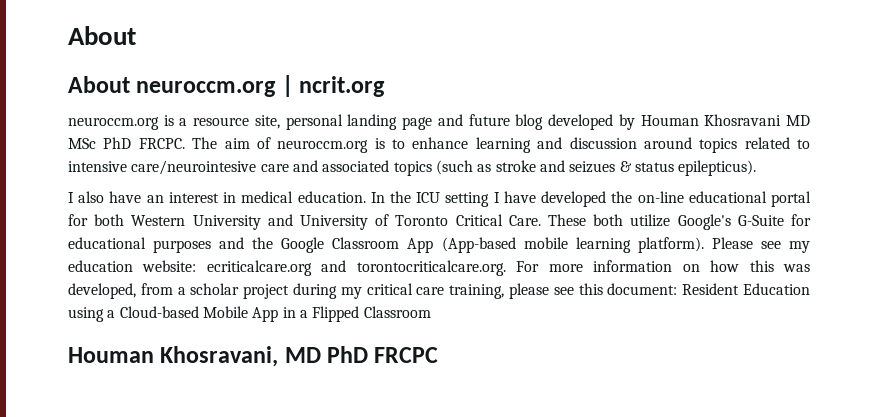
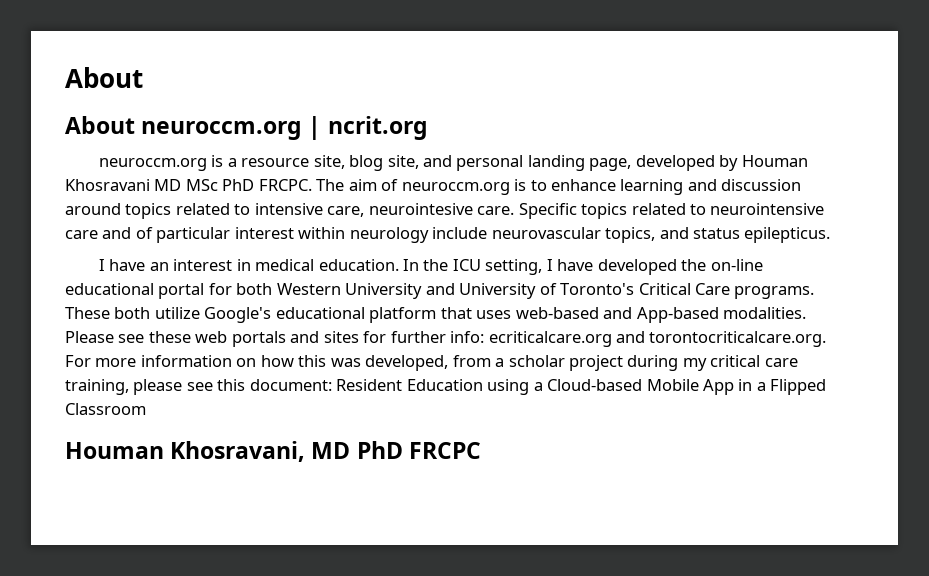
[285,114,544,130] personal landing page and future blog -> [349,155,632,171] blog site, and personal landing page,
[131,160,757,176] [68,191,105,203] care/neurointesive care and associated topics (such as stroke and seizues & status epilepticus). // I also -> [327,203,825,219] [65,227,831,243] [98,259,105,271] care, neurointesive care. Specific topics related to neurointensive care and of particular interest within neurology include neurovascular topics, and status epilepticus. // I
[445,192,490,207] setting -> [485,259,543,275] setting,
[395,214,812,230] [68,237,811,253] [68,260,197,272] Toronto Critical Care. These both utilize Google's G-Suite for educational purposes and the Google Classroom App (App-based mobile learning platform). Please see my education website: -> [560,283,815,299] [65,307,807,323] [65,331,485,347] Toronto's Critical Care programs. These both utilize Google's educational platform that uses web-based and App-based modalities. Please see these web portals and sites for further info:

